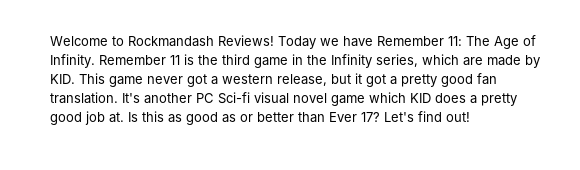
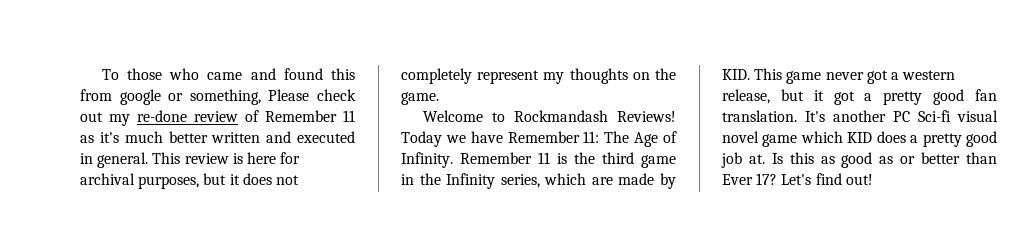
(50, 41) none -> [101,68,355,80] [80,89,356,105] [80,110,355,126] [80,131,355,143] [80,152,301,168] [80,173,299,189] [401,68,676,84] [401,92,439,105] To those who came and found this from google or something, Please check out my re-done review of Remember 11 as it's much better written and executed in general. This review is here for archival purposes, but it does not completely represent my thoughts on the game. //

